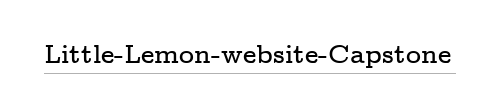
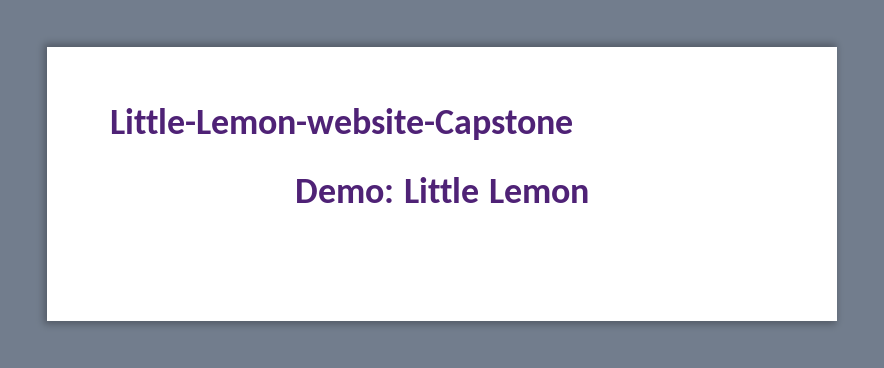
(451, 56) none -> [295,177,589,203] // Demo: Little Lemon

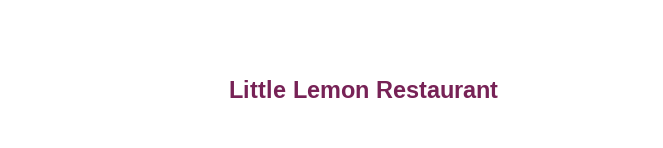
[110,108,573,140] [295,179,395,203] Little-Lemon-website-Capstone // Demo: -> (228, 89) none
(589, 191) none -> [375,81,498,98] Restaurant

